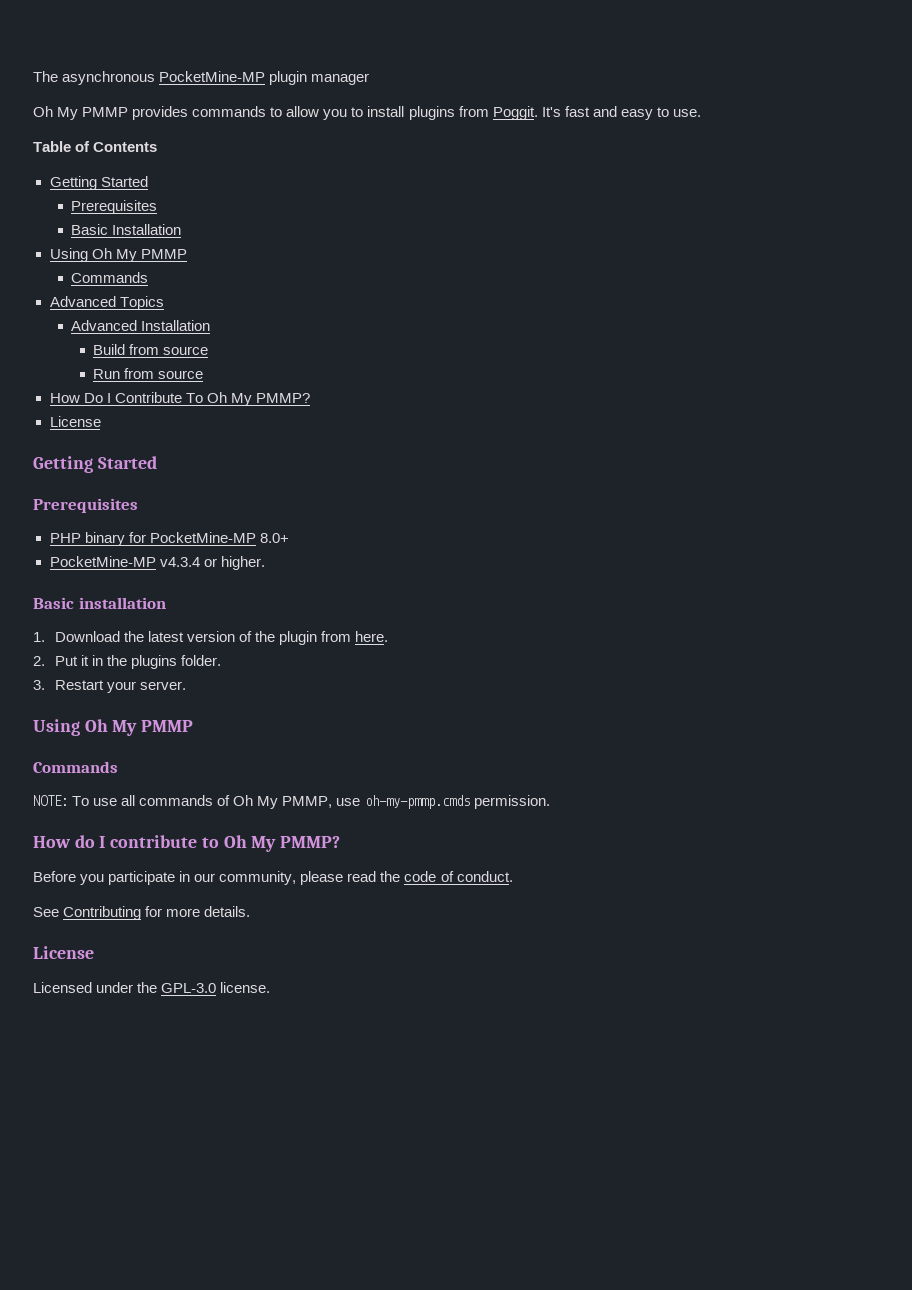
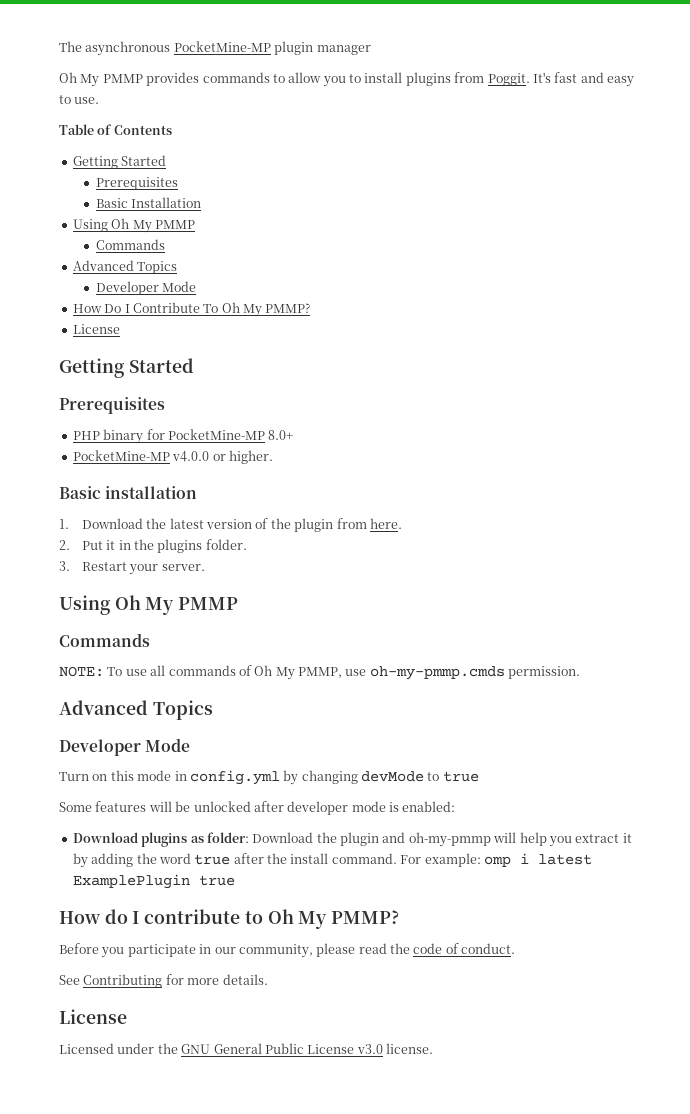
[71,320,211,331] [93,344,209,355] [93,368,204,379] Advanced Installation // Build from source // Run from source -> [95,281,197,295] Developer Mode
[159,557,200,567] v4.3.4 -> [172,451,210,462] v4.0.0
(550, 802) none -> [59,700,213,720] [59,738,191,756] [59,770,479,785] [59,801,456,815] [72,832,632,847] [72,853,592,868] [72,874,235,889] // Advanced Topics // Developer Mode // Turn on this mode in config.yml by changing devMode to true // Some features will be unlocked after developer mode is enabled: // Download plugins as folder: Download the plugin and oh-my-pmmp will help you extract it by adding the word true after the install command. For example: omp i latest ExamplePlugin true
[161,983,217,993] GPL-3.0 -> [181,1043,383,1054] GNU General Public License v3.0

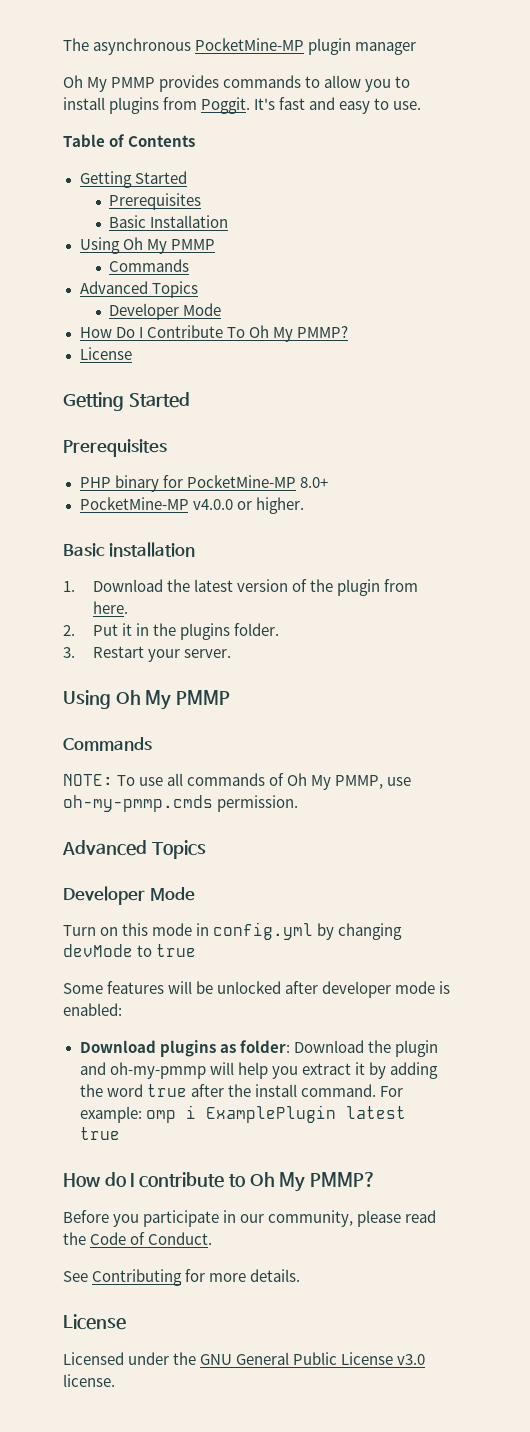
[537,854,592,865] [72,874,190,889] latest ExamplePlugin -> [205,1105,406,1123] ExamplePlugin latest
[413,943,516,954] code of conduct. -> [90,1232,213,1245] Code of Conduct.

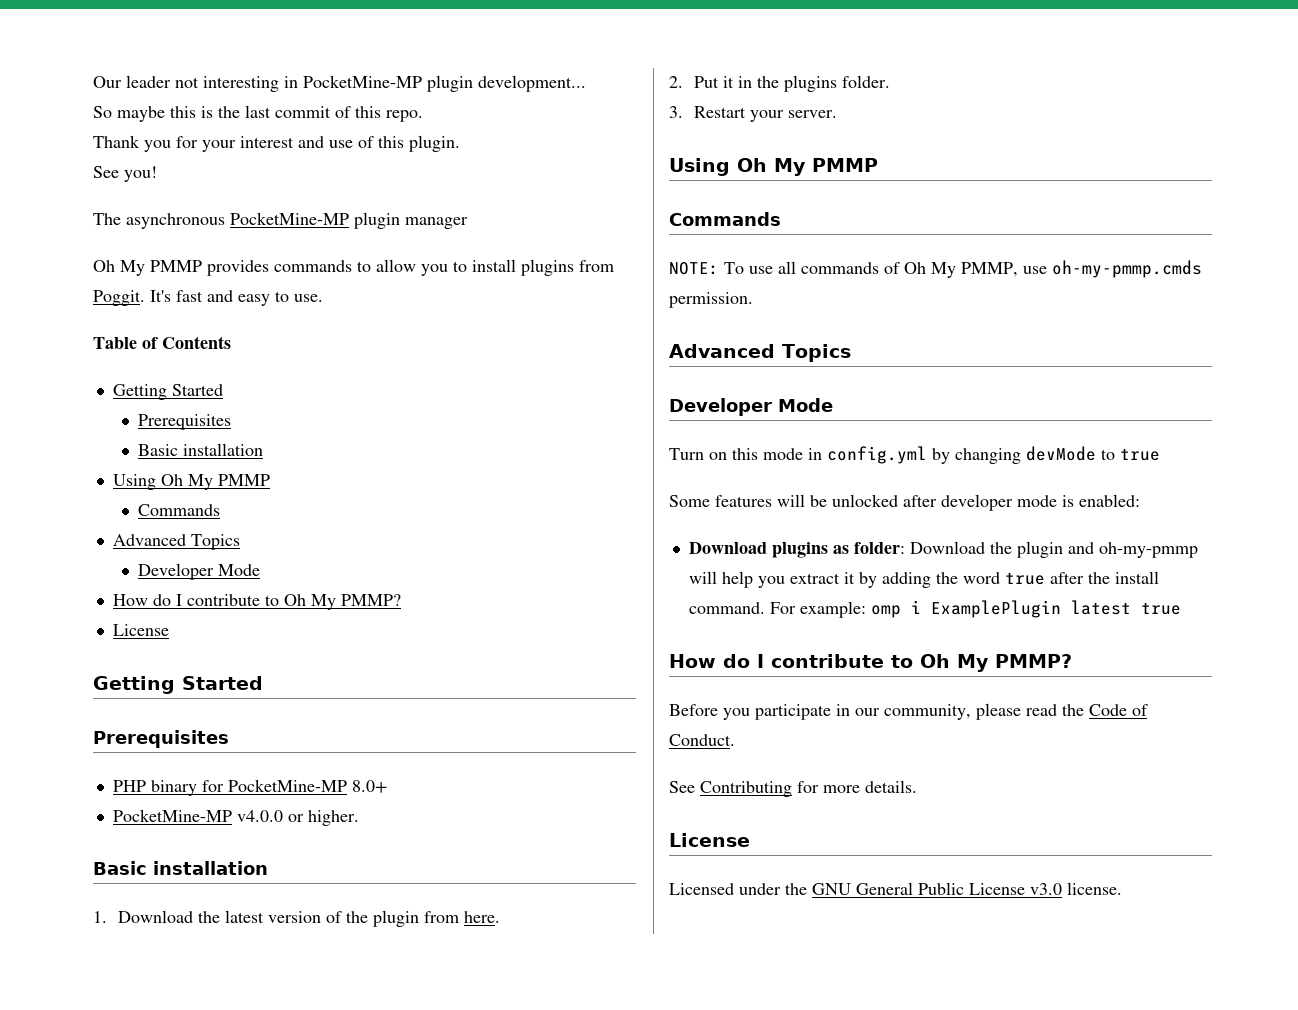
(63, 44) none -> [93,75,586,92] [93,105,423,122] [93,135,460,152] [93,166,157,182] Our leader not interesting in PocketMine-MP plugin development... // So maybe this is the last commit of this repo. // Thank you for your interest and use of this plugin. // See you! //
[150,215,229,228] Installation -> [183,443,264,456] installation
[115,325,245,338] Do I Contribute To -> [152,594,279,606] do I contribute to

